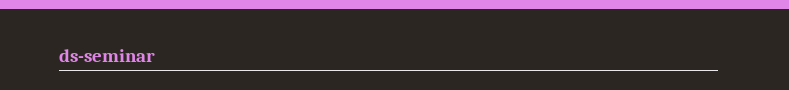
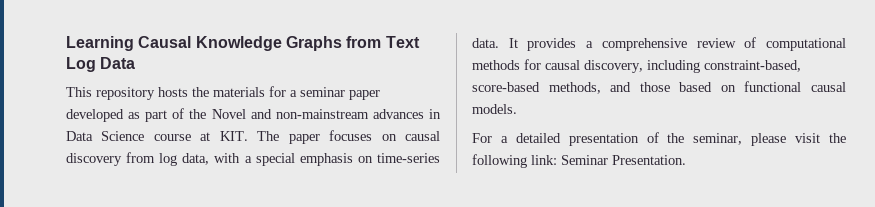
[59,49,155,62] ds-seminar -> [66,36,420,51] [66,57,136,72] [66,86,380,100] [66,108,441,122] [66,130,441,144] [66,152,440,166] [472,37,846,51] [472,59,801,73] [472,81,846,94] [472,104,517,114] [472,132,846,146] [472,154,686,168] Learning Causal Knowledge Graphs from Text Log Data // This repository hosts the materials for a seminar paper developed as part of the Novel and non-mainstream advances in Data Science course at KIT. The paper focuses on causal discovery from log data, with a special emphasis on time-series data. It provides a comprehensive review of computational methods for causal discovery, including constraint-based, score-based methods, and those based on functional causal models. // For a detailed presentation of the seminar, please visit the following link: Seminar Presentation.

